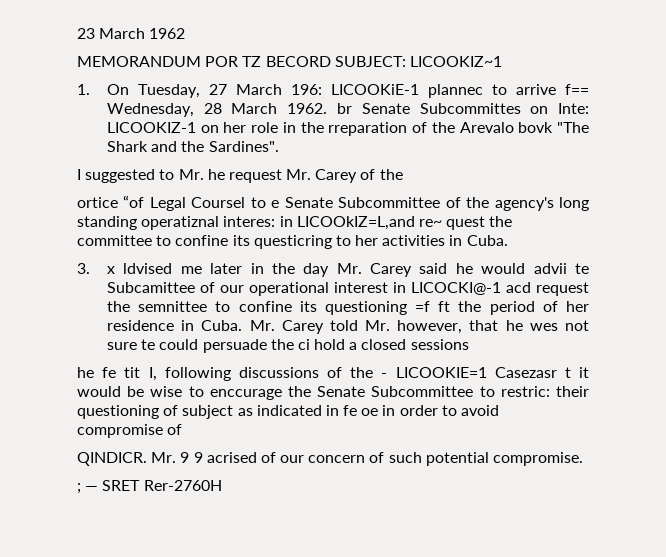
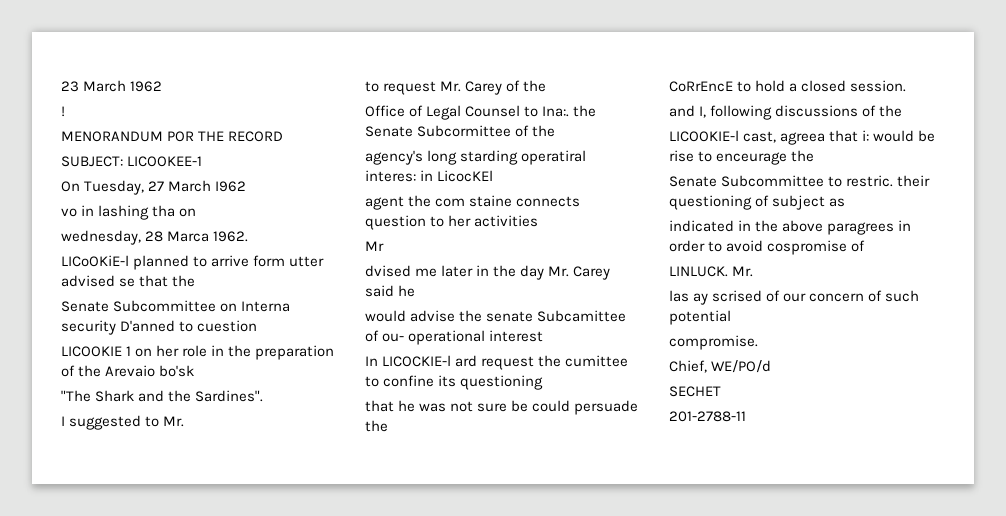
[77,56,502,67] [77,84,589,98] [106,103,589,117] [106,122,196,133] MEMORANDUM POR TZ BECORD SUBJECT: LICOOKIZ~1 // 1. On Tuesday, 27 March 196: LICOOKiE-1 plannec to arrive f== Wednesday, 28 March 1962. br Senate Subcommittes on Inte: LICOOKIZ-1 -> [61,106,65,117] [61,131,284,142] [61,156,203,167] [61,180,247,195] [61,205,197,220] [61,230,249,245] [61,255,325,270] [61,275,196,287] [61,300,291,312] [61,320,258,335] [61,346,132,357] ! // MENORANDUM POR THE RECORD // SUBJECT: LICOOKEE-1 // On Tuesday, 27 March I962 // vo in lashing tha on // wednesday, 28 Marca 1962. // LICoOKiE-l planned to arrive form utter advised se that the // Senate Subcommittee on Interna security D'anned to cuestion // LICOOKIE 1
[328,122,554,136] rreparation of the Arevalo bovk -> [255,345,335,360] [61,365,195,377] preparation of the Arevaio bo'sk //
[207,169,225,180] he -> [365,81,379,92] // to
[77,195,490,211] ortice “of Legal Coursel to e Senate Subcommittee of the -> [365,105,597,120] [365,125,556,137] Office of Legal Counsel to Ina:. the Senate Subcormittee of the //
[77,216,513,230] [77,235,508,249] [77,263,173,274] standing operatiznal interes: in LICOOkIZ=L,and re~ quest the committee to confine its questicring to her activities in Cuba. // 3. x ldvised -> [460,150,587,165] [365,170,494,182] [365,195,581,210] [365,215,539,230] [365,241,384,251] [365,265,411,277] starding operatiral interes: in LicocKEl // agent the com staine connects question to her activities // Mr // dvised
[481,263,589,274] would advii te -> [365,310,534,322] // would advise the senate
[219,285,244,293] our -> [382,333,405,342] ou-
[392,282,531,295] in LICOCKI@-1 acd -> [365,355,478,367] // In LICOCKIE-l ard
[138,301,208,312] semnittee -> [565,355,629,367] cumittee
[415,301,589,315] [106,320,463,334] =f ft the period of her residence in Cuba. Mr. Carey told Mr. however, -> (544, 382) //
[529,323,558,331] wes -> [419,403,447,412] was
[141,339,156,350] te -> [511,400,529,412] be
[297,339,310,350] ci -> [669,81,752,92] // CoRrEncE to
[410,339,469,350] [77,367,141,378] sessions // he fe tit -> [850,80,907,92] [669,105,695,117] session. // and
[381,367,590,378] [77,386,311,400] - LICOOKIE=1 Casezasr t it would be wise to enccurage the -> [669,130,936,145] [669,150,815,165] // LICOOKIE-l cast, agreea that i: would be rise to enceurage the //
[500,386,550,397] restric: -> [846,175,894,187] restric.
(253, 412) none -> (846, 202) //
[343,405,379,416] fe oe -> [755,220,895,235] the above paragrees
[77,424,163,438] compromise -> [767,240,848,255] cospromise
[77,452,257,466] QINDICR. Mr. 9 9 acrised -> [669,266,754,277] [669,290,763,305] LINLUCK. Mr. // las ay scrised
(489, 459) none -> (731, 317) //
[77,480,222,494] ; — SRET Rer-2760H -> [669,360,772,373] [669,386,721,397] [669,411,746,422] Chief, WE/PO/d // SECHET // 201-2788-11

